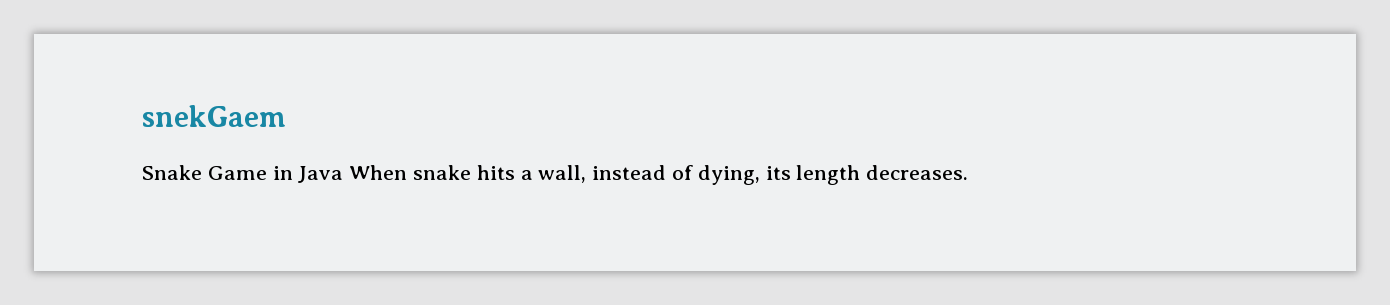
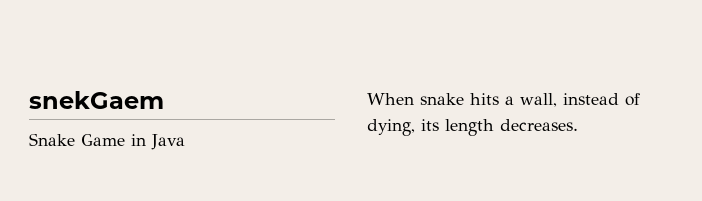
(344, 174) none -> (185, 142) //

